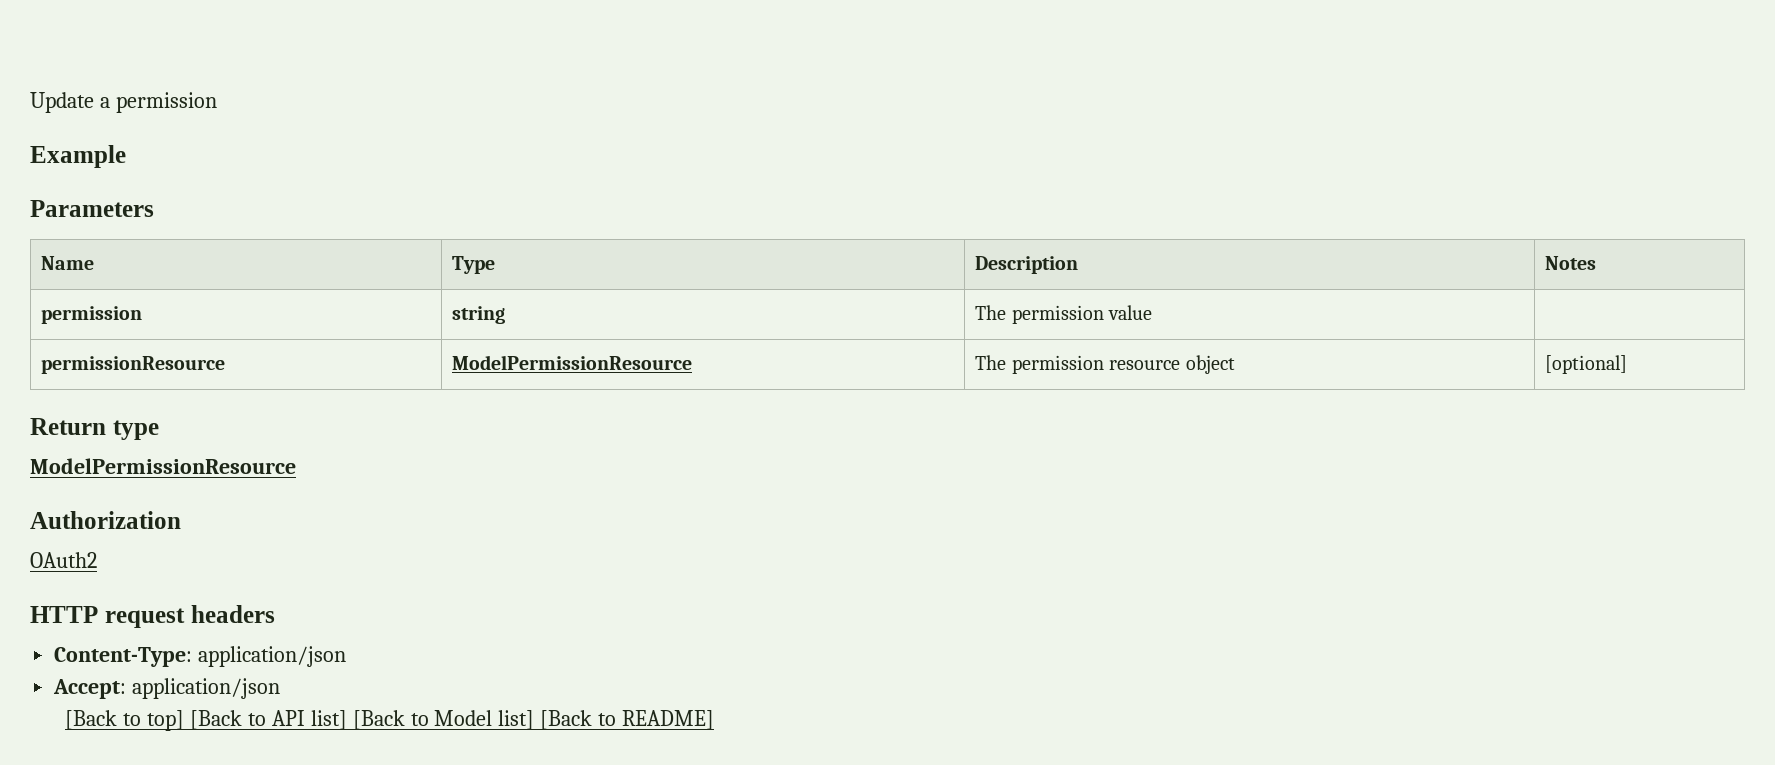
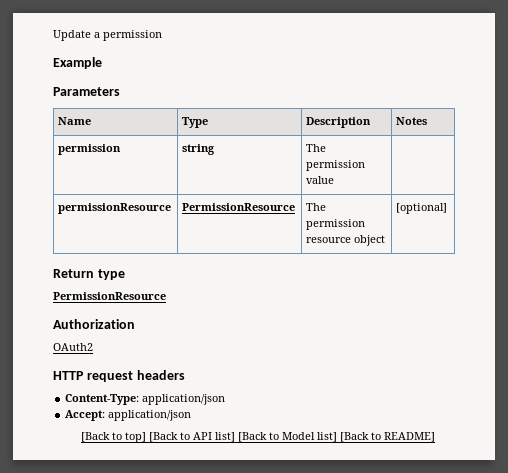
[452,355,693,370] ModelPermissionResource -> [182,203,296,211] PermissionResource
[30,458,296,474] ModelPermissionResource -> [53,292,166,300] PermissionResource

